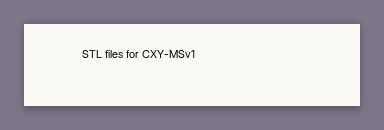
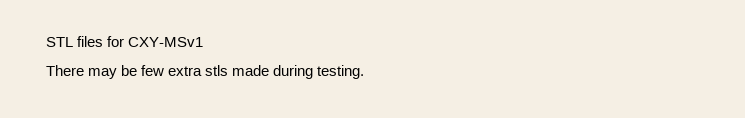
(195, 54) none -> [46,65,365,79] // There may be few extra stls made during testing.

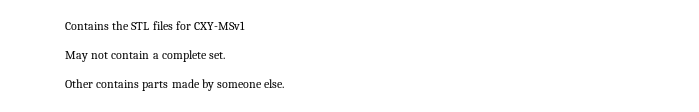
(46, 42) none -> [65,21,130,30] Contains the
[46,65,365,79] There may be few extra stls made during testing. -> [65,50,226,62] [65,79,285,91] May not contain a complete set. // Other contains parts made by someone else.

